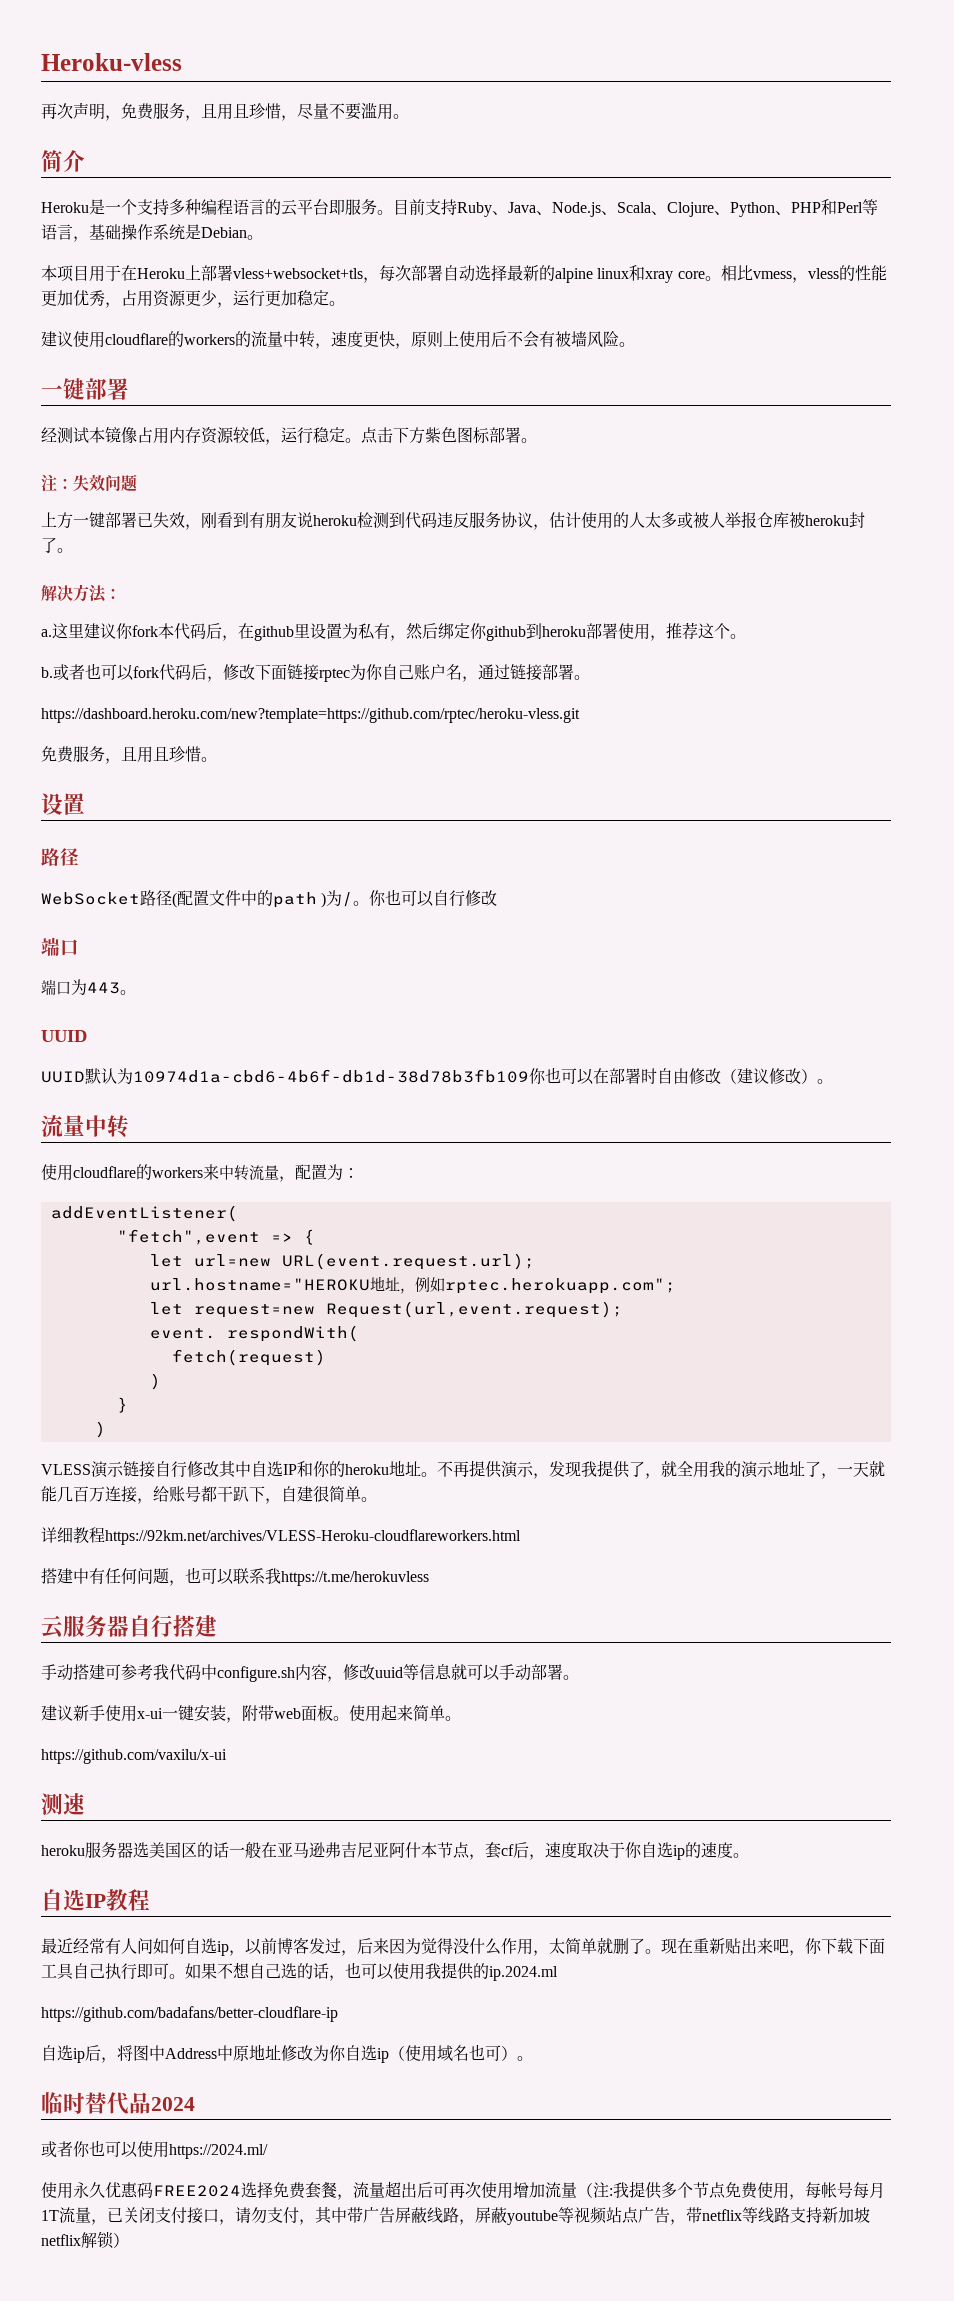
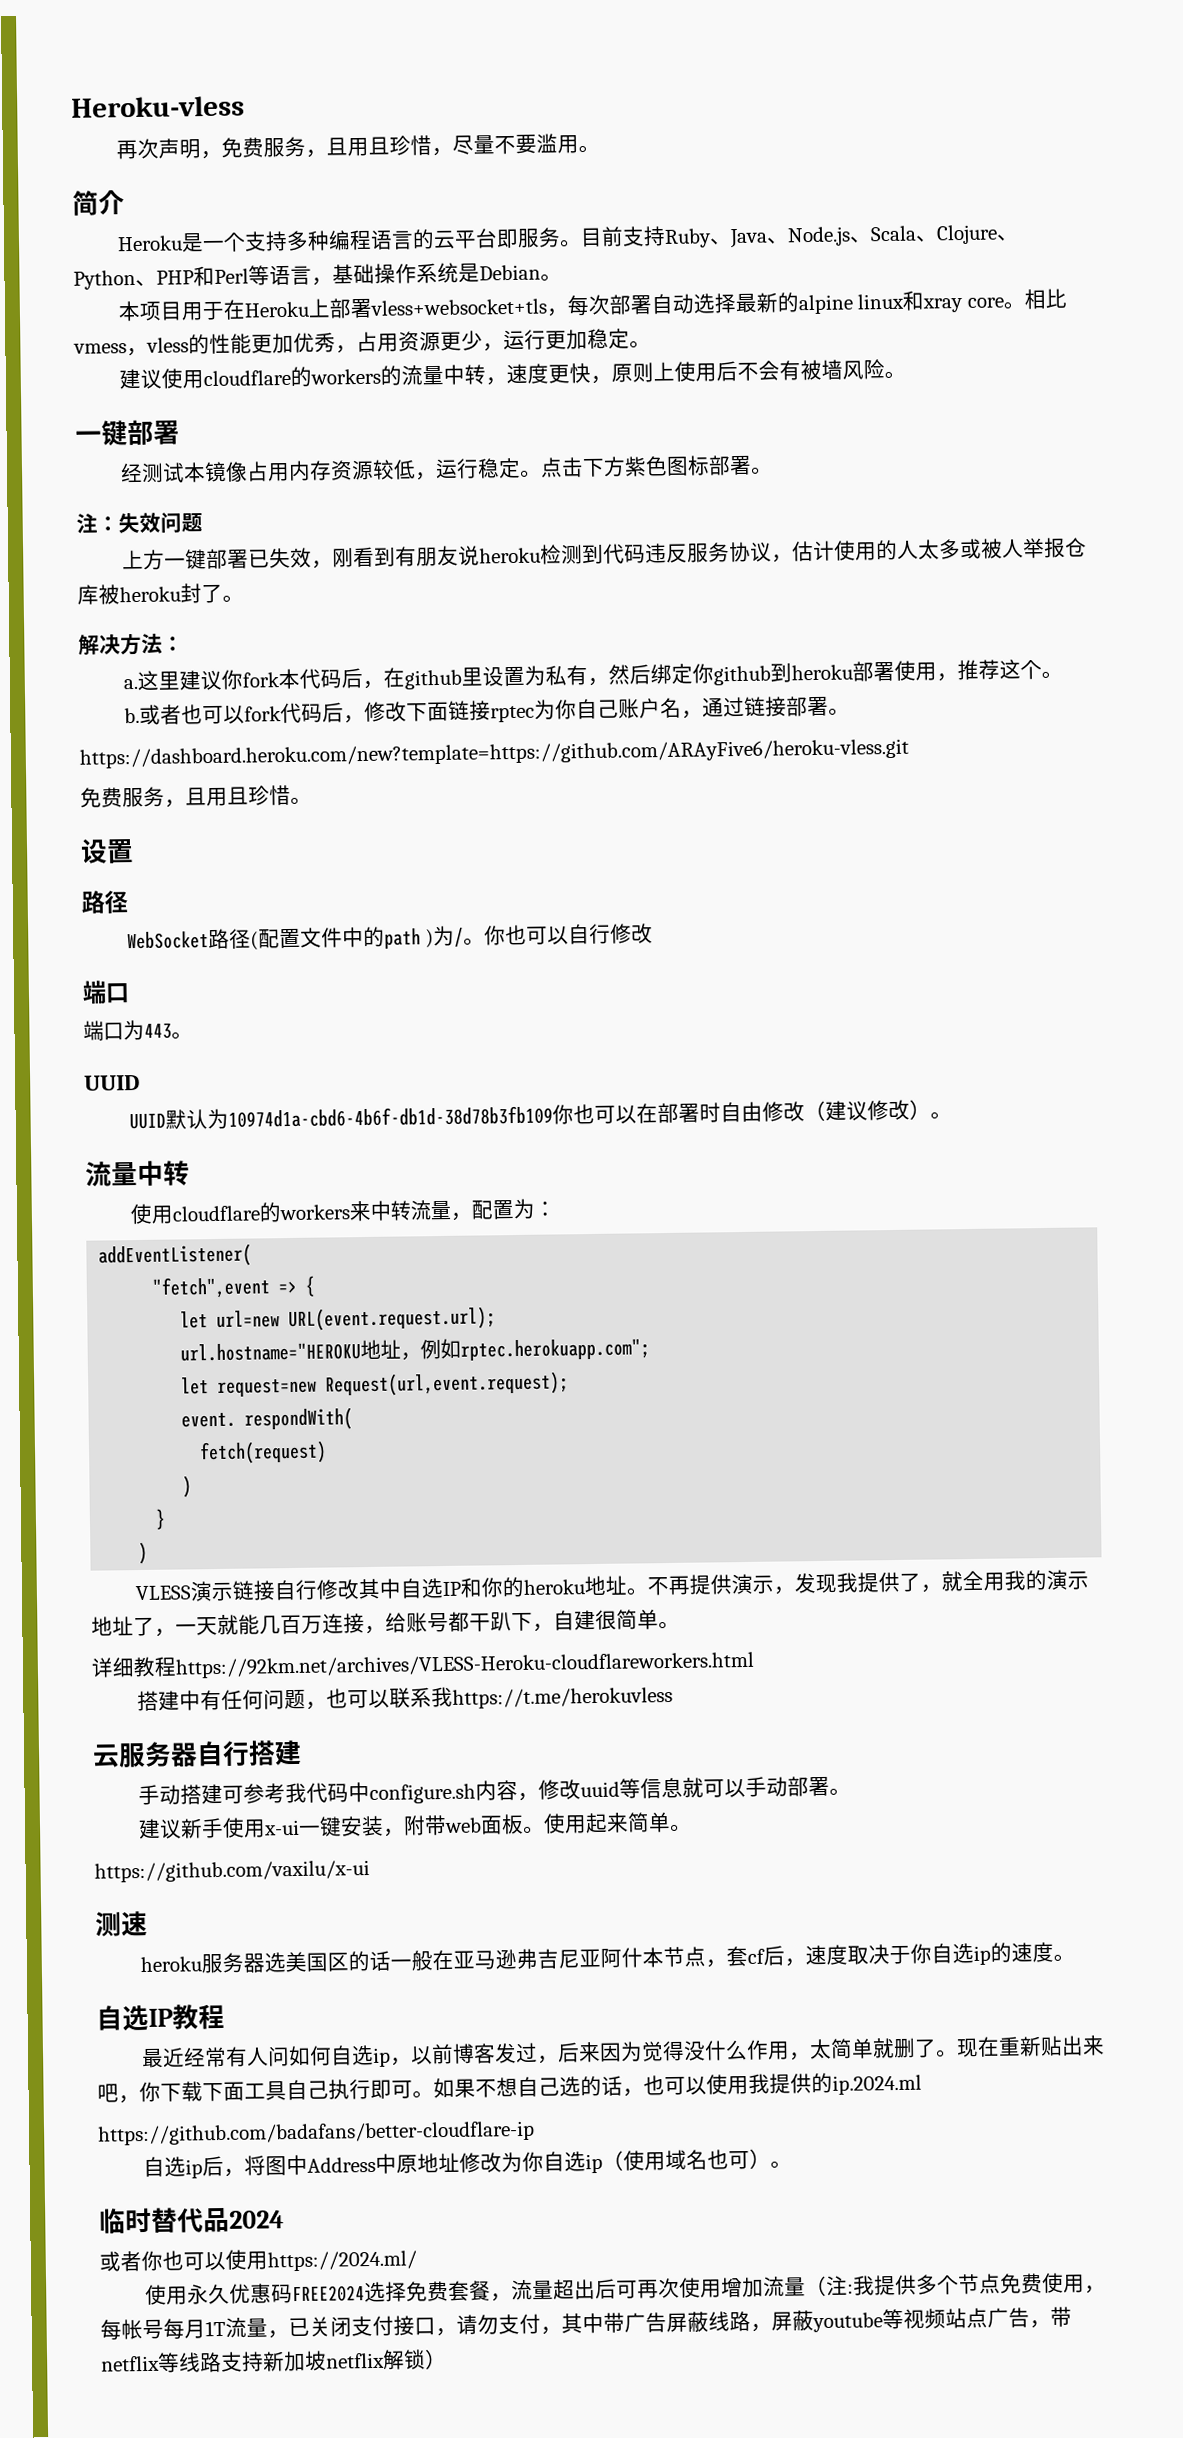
[41,708,580,723] https://dashboard.heroku.com/new?template=https://github.com/rptec/heroku-vless.git -> [79,738,909,769] https://dashboard.heroku.com/new?template=https://github.com/ARAyFive6/heroku-vless.git

